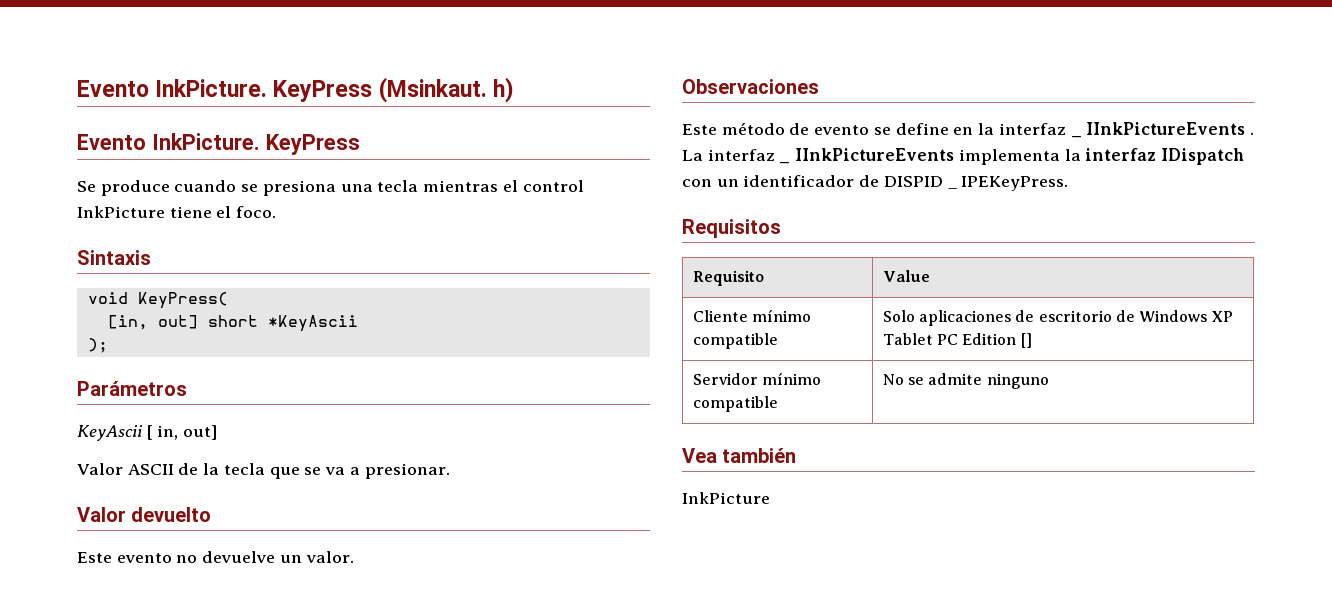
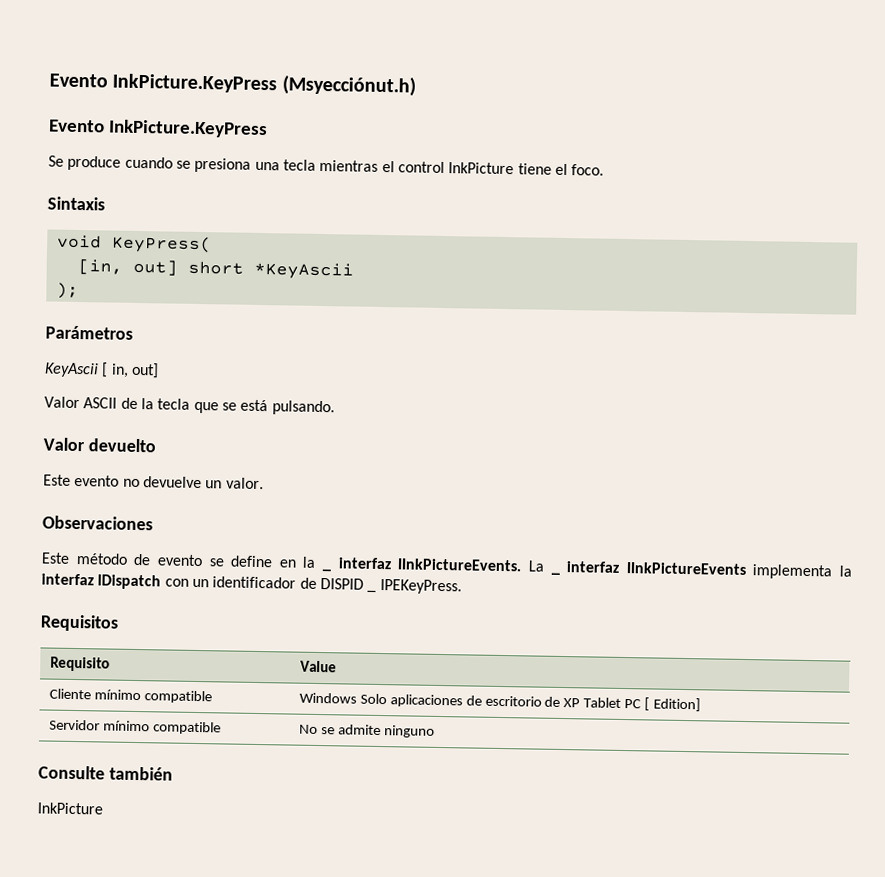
[77,77,514,103] [77,133,360,155] Evento InkPicture. KeyPress (Msinkaut. h) // Evento InkPicture. KeyPress -> [49,73,416,97] [48,119,268,139] Evento InkPicture.KeyPress (Msyecciónut.h) // Evento InkPicture.KeyPress
[325,463,450,479] va a presionar. -> [240,399,335,416] está pulsando.
[998,123,1066,135] [1070,135,1082,138] [1086,122,1254,135] [682,149,775,161] [779,161,791,164] interfaz _ IInkPictureEvents . La interfaz _ -> [322,557,620,575] _ interfaz IInkPictureEvents. La _ interfaz
(778, 341) none -> [298,692,357,704] Windows
[1139,310,1208,322] Windows -> (561, 701) none
[962,333,1032,348] Edition [] -> [644,697,702,712] [ Edition]
[682,448,717,463] Vea -> [38,765,105,780] Consulte

